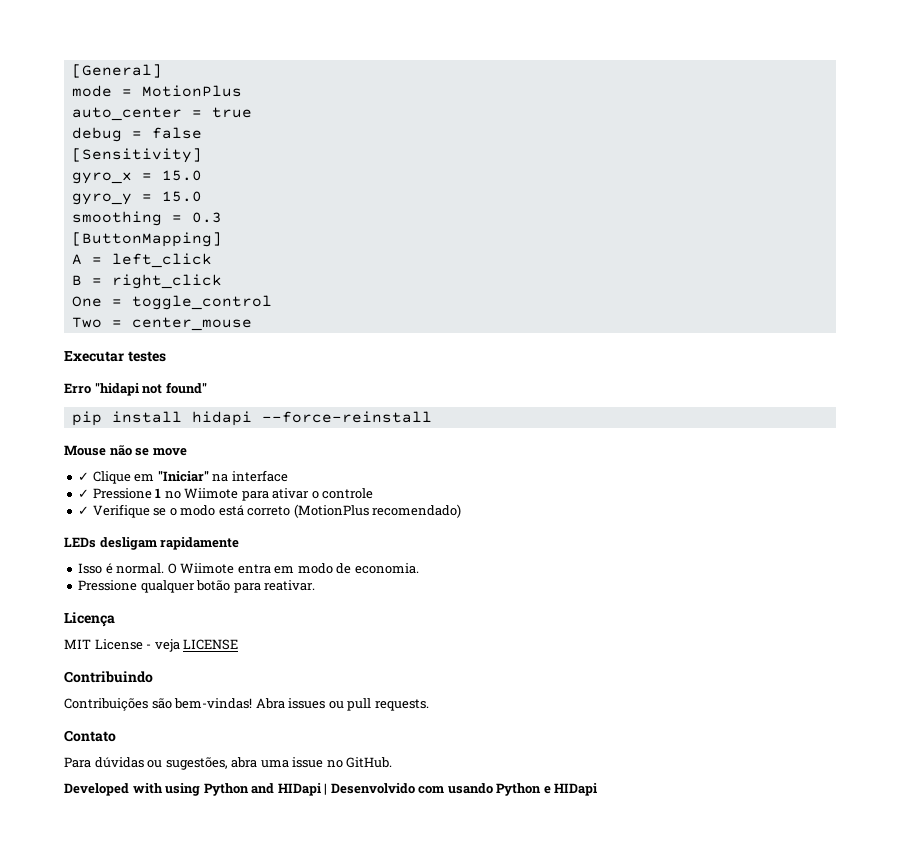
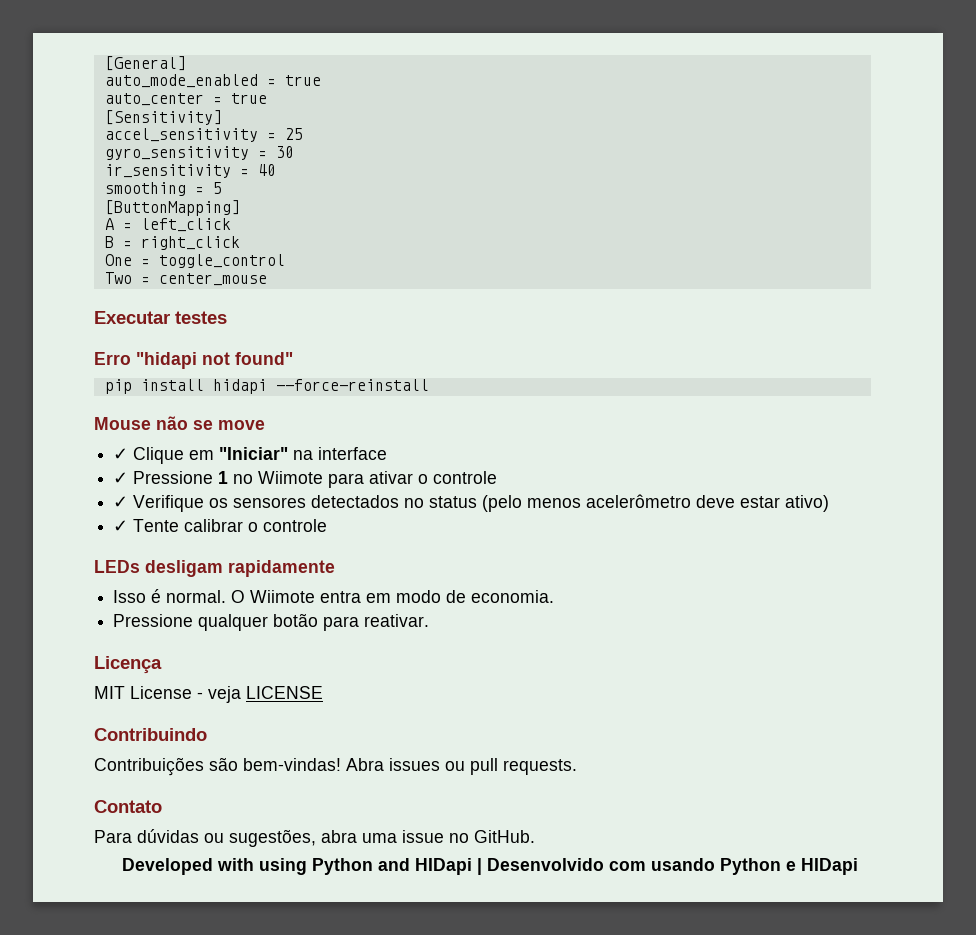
[71,85,242,97] mode = MotionPlus -> [104,74,321,88] auto_mode_enabled = true
[71,127,202,142] [71,148,202,163] [71,170,202,184] [71,191,202,205] debug = false // [Sensitivity] // gyro_x = 15.0 // gyro_y = 15.0 -> [104,110,222,125] [104,128,303,142] [104,146,294,160] [104,164,276,178] [Sensitivity] // accel_sensitivity = 25 // gyro_sensitivity = 30 // ir_sensitivity = 40
[191,212,222,223] 0.3 -> [212,182,222,194] 5
[153,504,462,518] se o modo está correto (MotionPlus recomendado) -> [209,494,830,512] [113,519,328,532] os sensores detectados no status (pelo menos acelerômetro deve estar ativo) // ✓ Tente calibrar o controle

